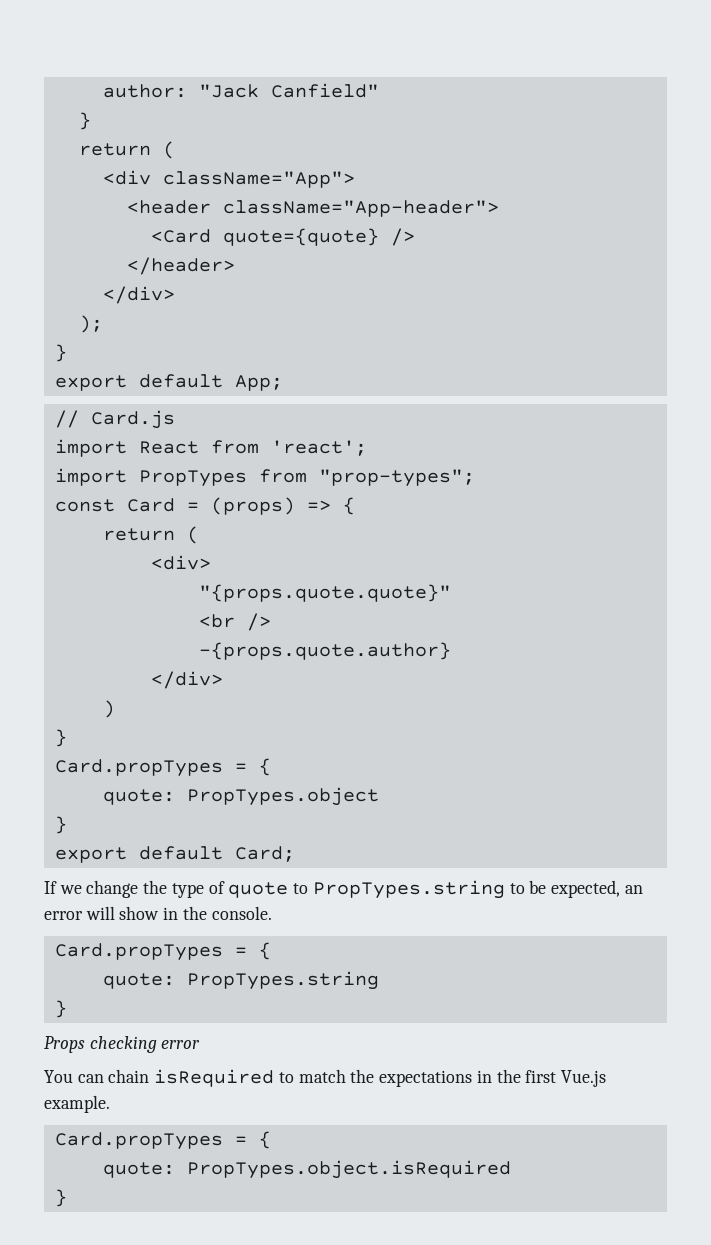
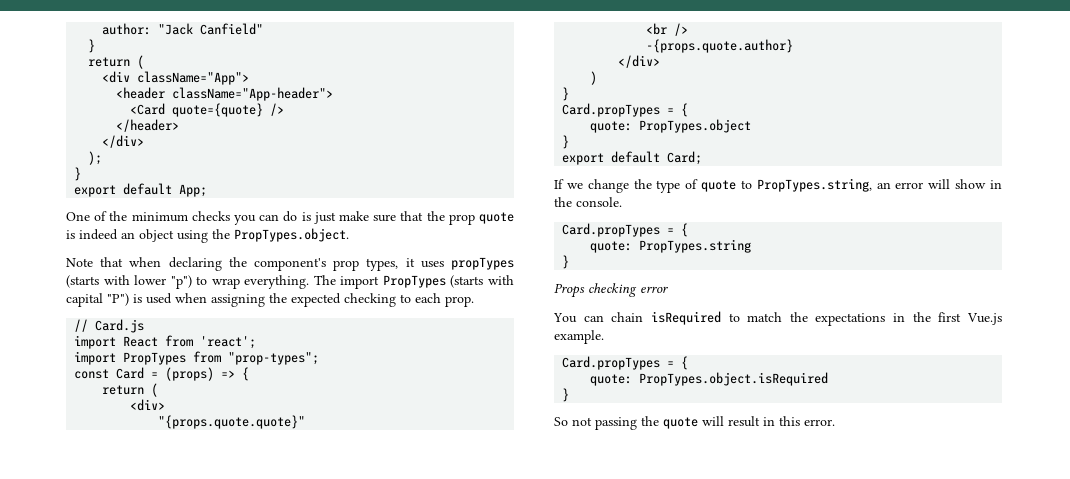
(283, 383) none -> [66,211,514,225] [66,228,349,243] [66,257,514,271] [66,275,514,289] [66,293,474,307] // One of the minimum checks you can do is just make sure that the prop quote is indeed an object using the PropTypes.object. // Note that when declaring the component's prop types, it uses propTypes (starts with lower "p") to wrap everything. The import PropTypes (starts with capital "P") is used when assigning the expected checking to each prop.
[312,880,620,899] PropTypes.string to be expected, -> [756,178,872,192] PropTypes.string,
(67, 1198) none -> [554,416,835,430] // So not passing the quote will result in this error.

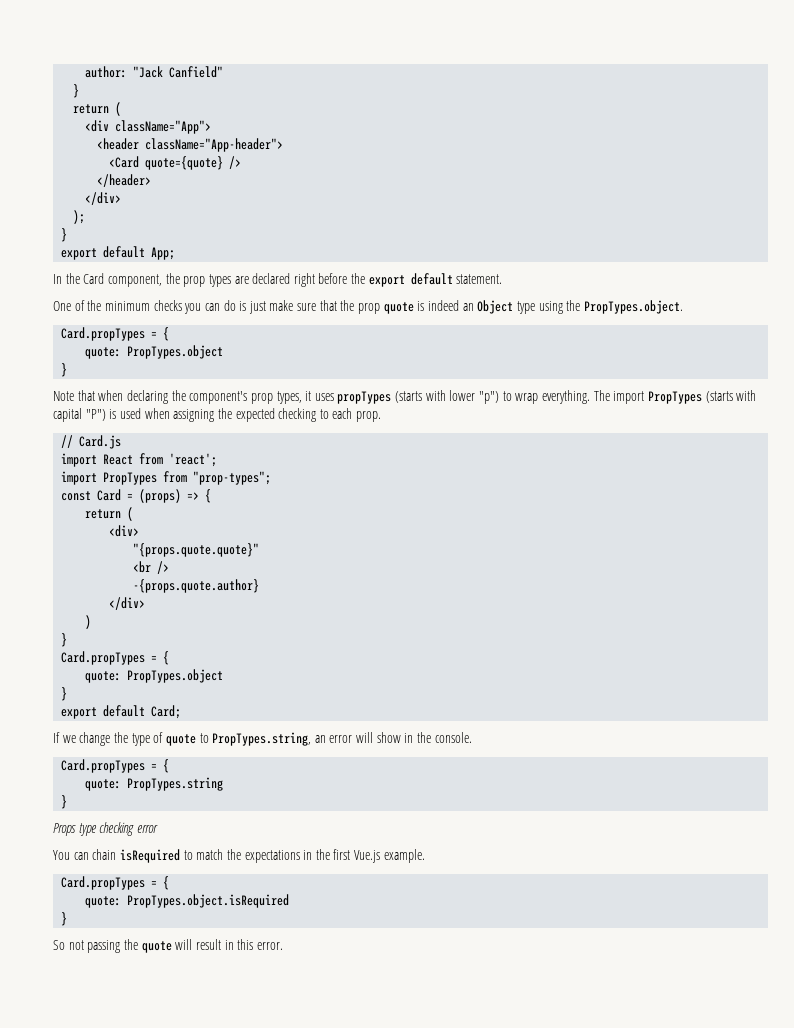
(208, 190) none -> [53,273,503,287] // In the Card component, the prop types are declared right before the export default statement.
[139,229,174,242] object -> [477,300,535,314] Object type
(349, 235) none -> [61,327,170,341] [85,345,224,359] [61,363,68,377] // Card.propTypes = { // quote: PropTypes.object // }
(585, 290) none -> [78,823,97,836] type

